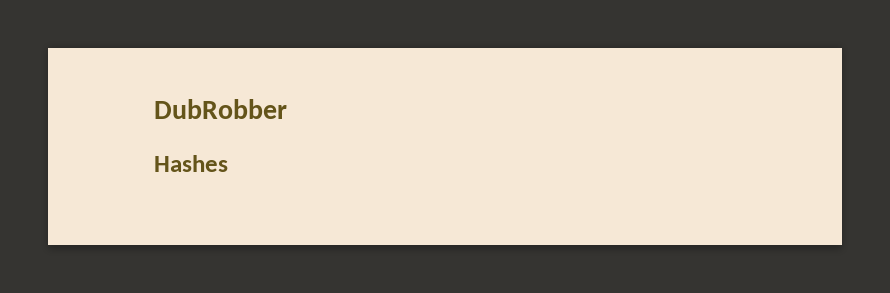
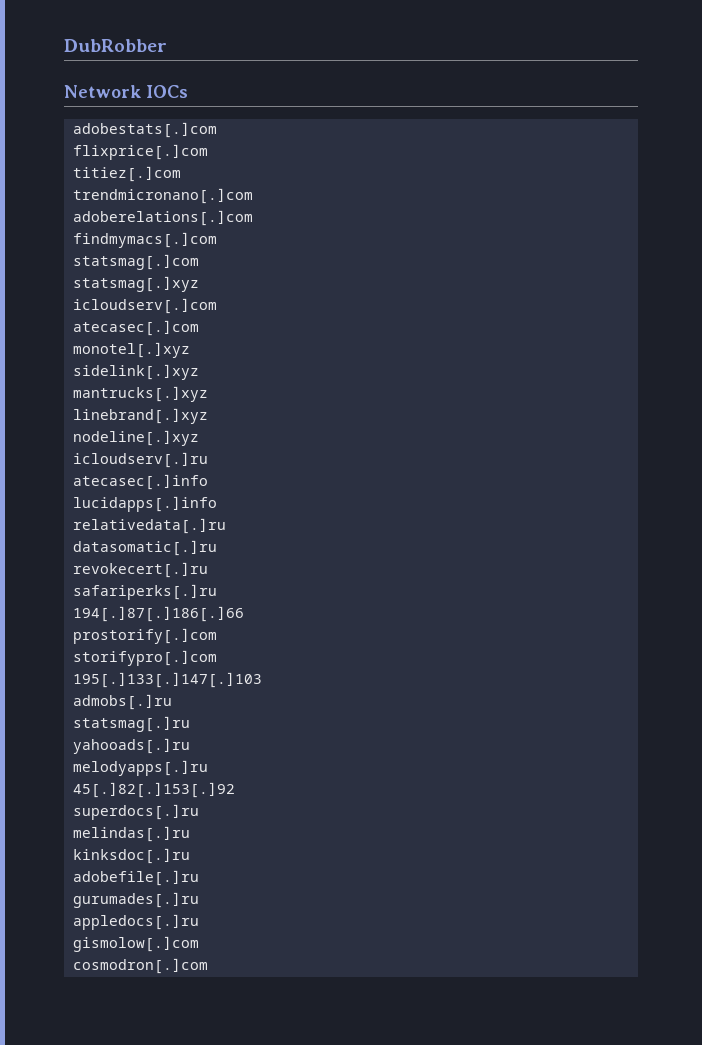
[154,155,228,172] Hashes -> [64,85,188,98] [73,122,218,138] [73,144,209,160] [73,166,182,182] [73,188,254,204] [73,210,254,226] [73,232,218,248] [73,254,200,270] [73,276,200,292] [73,298,218,314] [73,320,200,336] [73,342,191,358] [73,364,200,380] [73,386,209,402] [73,408,209,424] [73,430,200,446] [73,452,209,468] [73,474,209,490] [73,496,218,512] [73,518,227,534] [73,540,218,556] [73,562,209,578] [73,584,218,600] [73,606,245,622] [73,628,218,644] [73,650,218,666] [73,672,263,688] [73,694,173,710] [73,716,191,732] [73,738,191,754] [73,760,209,776] [73,782,236,798] [73,804,200,820] [73,826,191,842] [73,848,191,864] [73,870,200,886] [73,892,200,908] [73,914,200,930] [73,936,200,952] [73,958,209,974] Network IOCs // adobestats[.]com // flixprice[.]com // titiez[.]com // trendmicronano[.]com // adoberelations[.]com // findmymacs[.]com // statsmag[.]com // statsmag[.]xyz // icloudserv[.]com // atecasec[.]com // monotel[.]xyz // sidelink[.]xyz // mantrucks[.]xyz // linebrand[.]xyz // nodeline[.]xyz // icloudserv[.]ru // atecasec[.]info // lucidapps[.]info // relativedata[.]ru // datasomatic[.]ru // revokecert[.]ru // safariperks[.]ru // 194[.]87[.]186[.]66 // prostorify[.]com // storifypro[.]com // 195[.]133[.]147[.]103 // admobs[.]ru // statsmag[.]ru // yahooads[.]ru // melodyapps[.]ru // 45[.]82[.]153[.]92 // superdocs[.]ru // melindas[.]ru // kinksdoc[.]ru // adobefile[.]ru // gurumades[.]ru // appledocs[.]ru // gismolow[.]com // cosmodron[.]com

